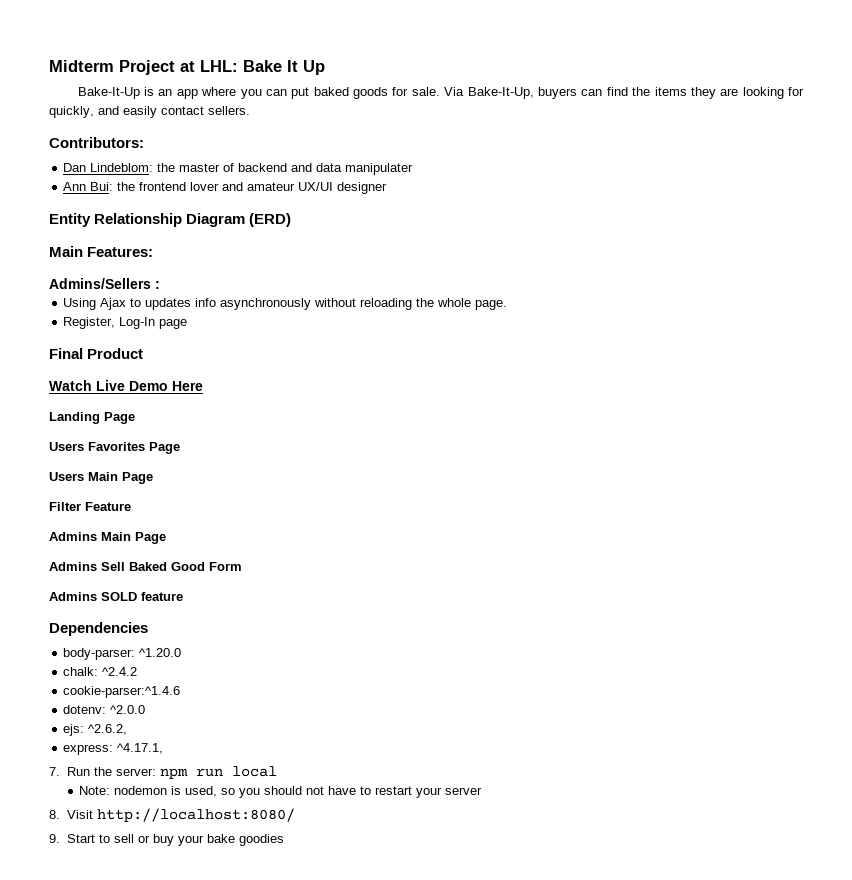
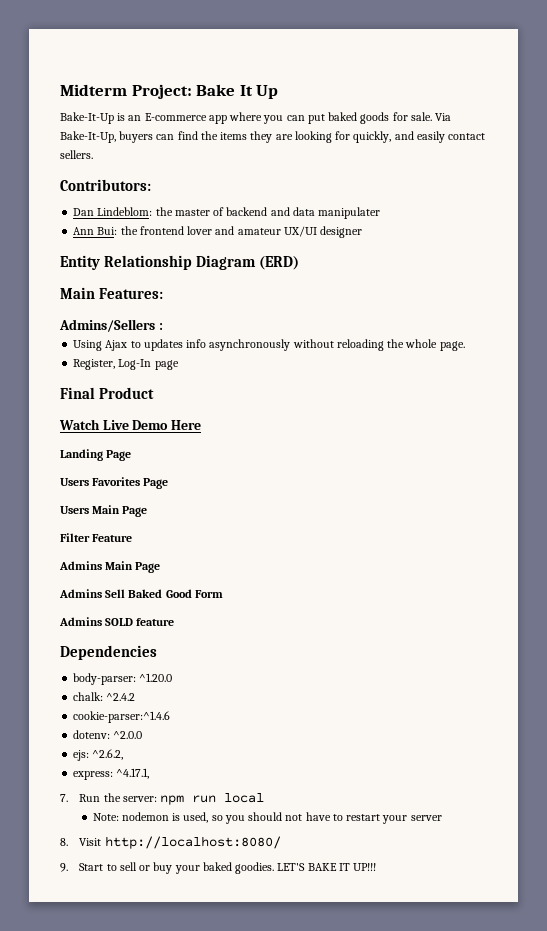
[119,60,238,75] Project at LHL: -> [131,84,192,99] Project:
(173, 92) none -> [144,113,207,121] E-commerce
[206,834,284,846] bake goodies -> [202,862,377,874] baked goodies. LET'S BAKE IT UP!!!

